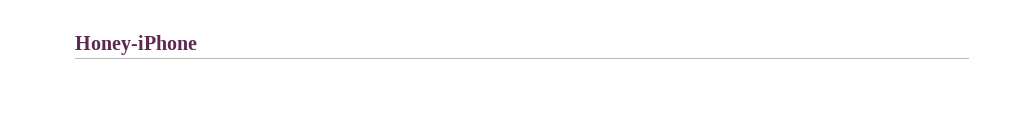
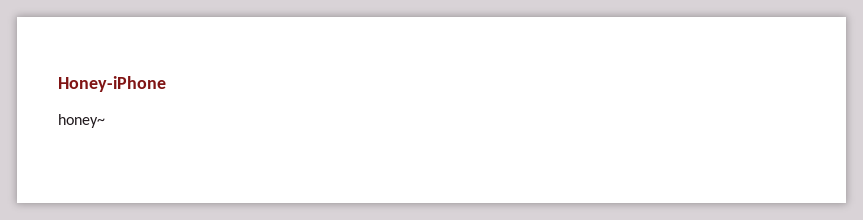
(197, 45) none -> [58,114,105,128] // honey~

